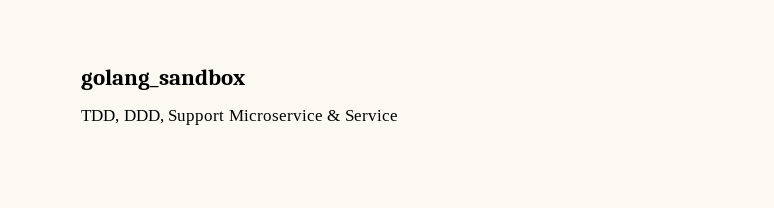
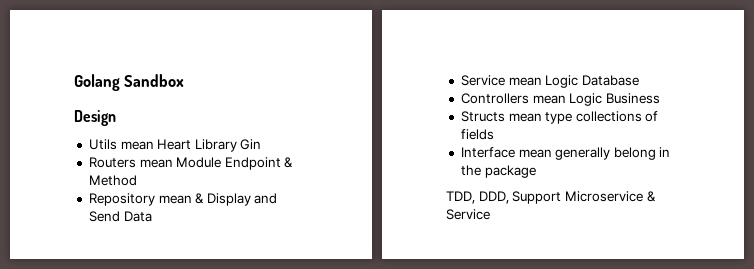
[81,69,245,90] golang_sandbox -> [74,74,185,91] [74,110,116,126] [88,139,262,152] [88,157,294,170] [88,175,137,186] [88,193,278,206] [88,211,152,222] [460,75,639,88] [460,93,660,106] [460,111,659,124] [460,129,494,140] [460,147,671,160] [460,165,536,178] Golang Sandbox // Design // Utils mean Heart Library Gin // Routers mean Module Endpoint & Method // Repository mean & Display and Send Data // Service mean Logic Database // Controllers mean Logic Business // Structs mean type collections of fields // Interface mean generally belong in the package

